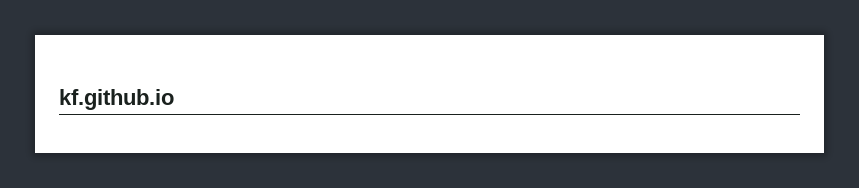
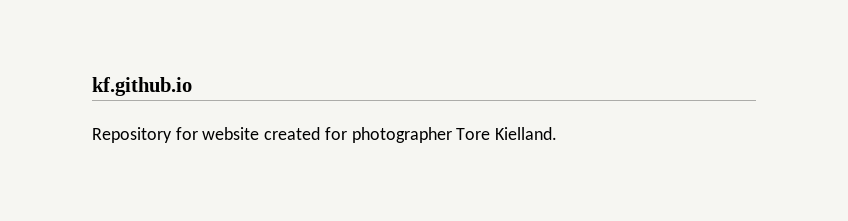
(174, 99) none -> [92,127,558,143] // Repository for website created for photographer Tore Kielland.

